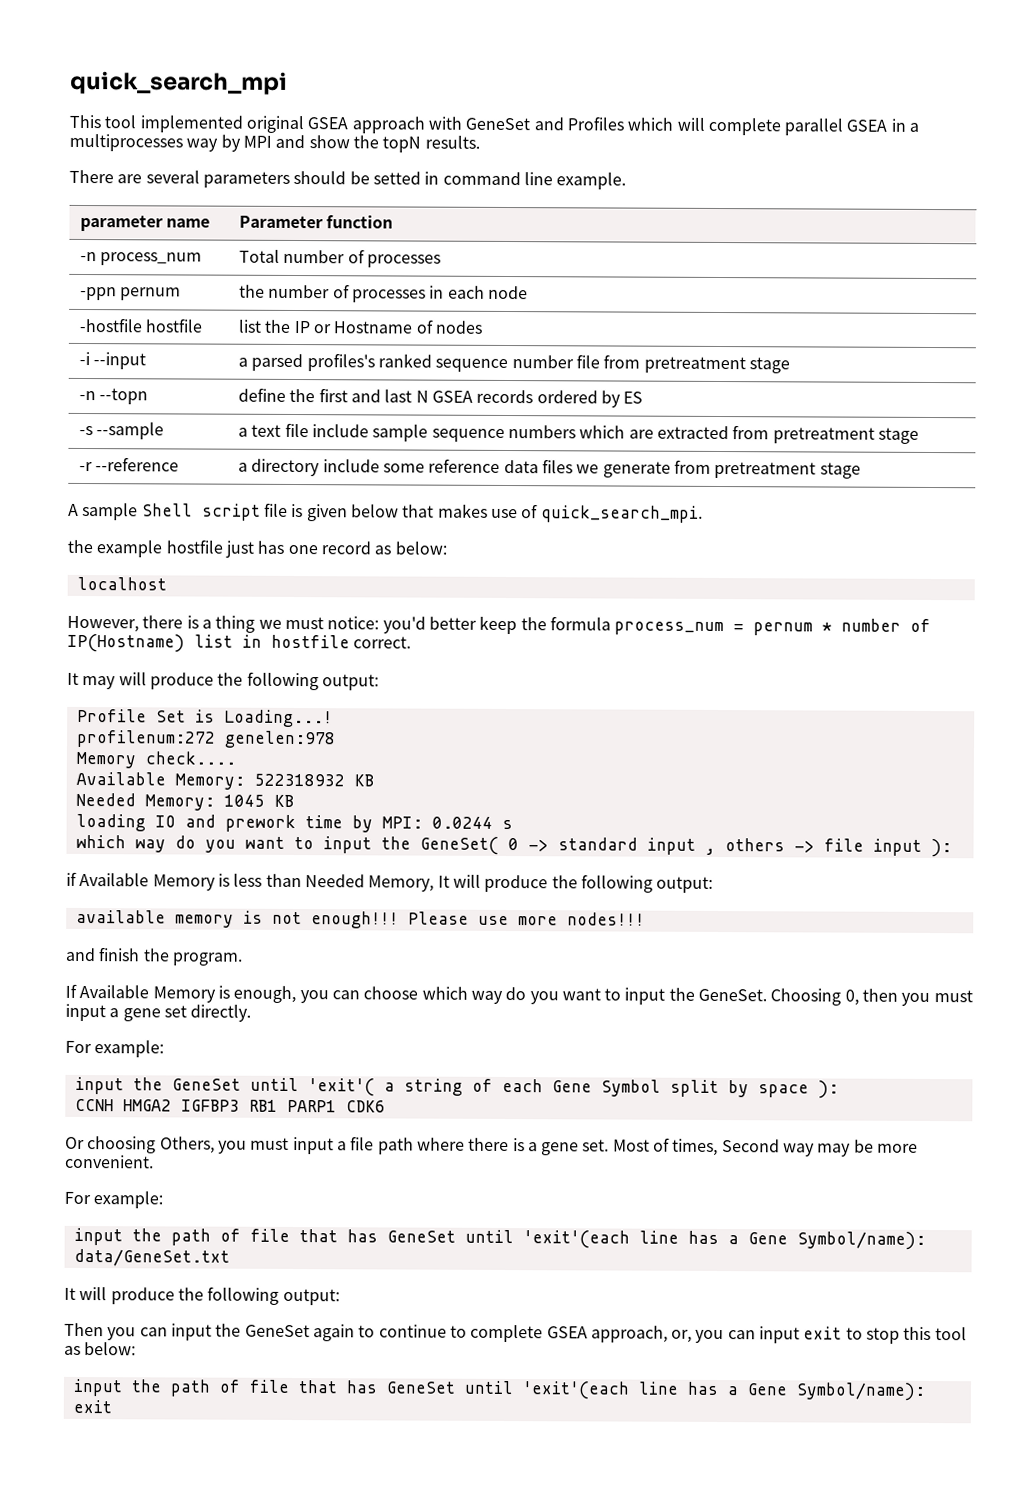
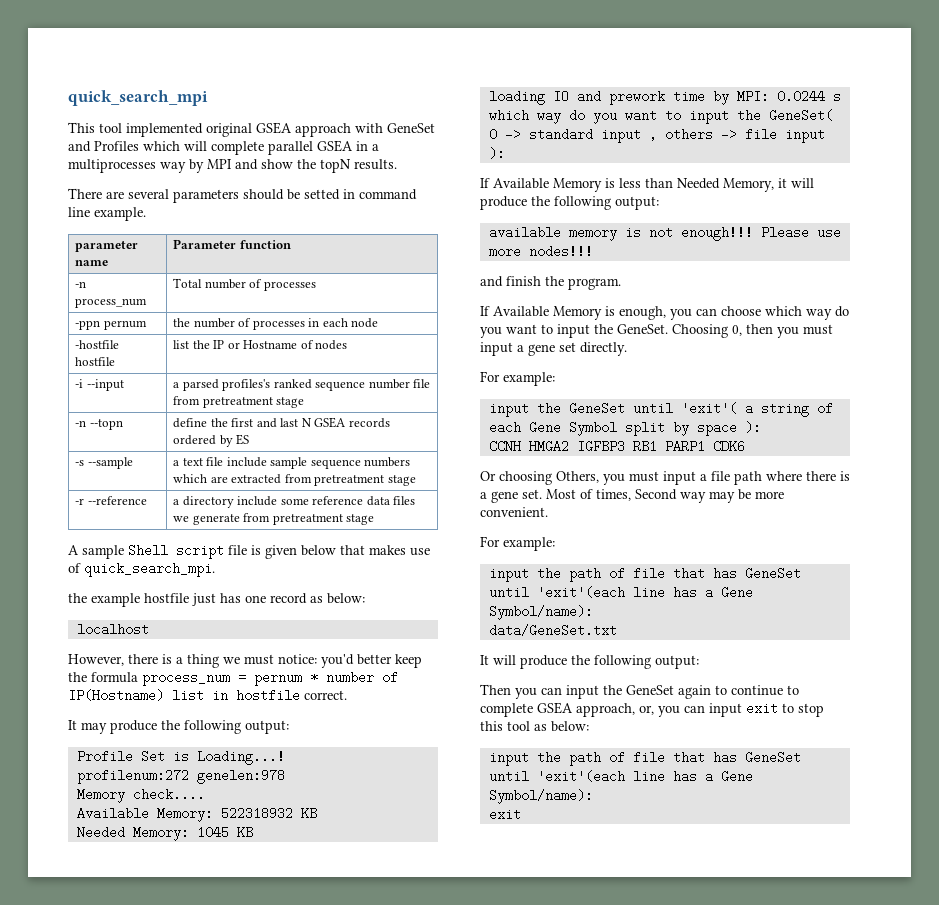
[118,672,147,686] will -> (107, 728) none
[66,871,77,886] if -> [480,178,490,188] If
[437,875,450,888] It -> [778,178,787,188] it

